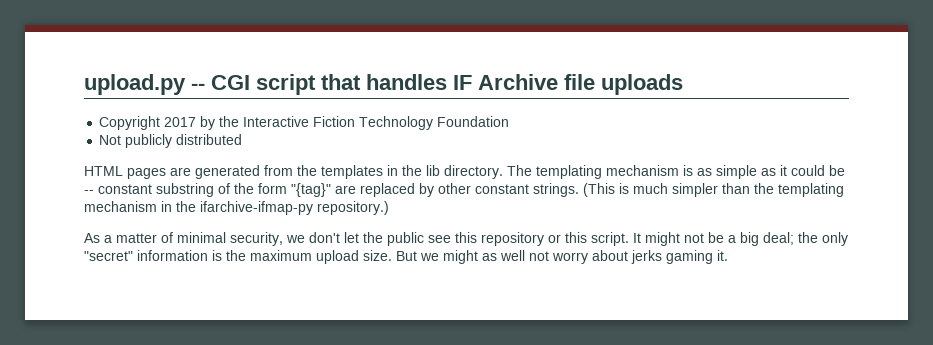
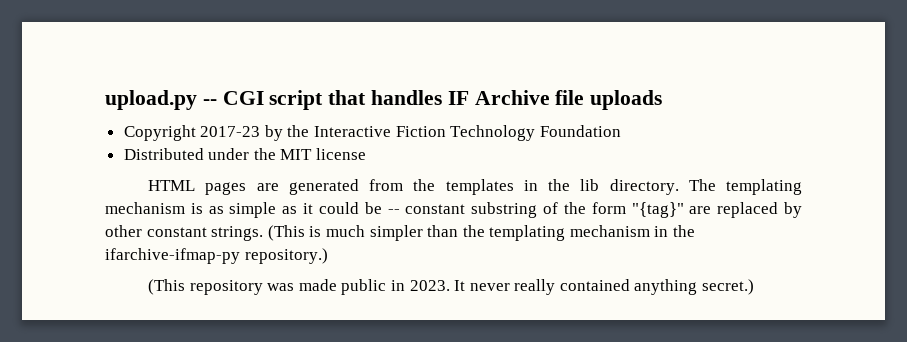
[164,117,197,127] 2017 -> [200,126,261,137] 2017-23
[99,134,243,148] Not publicly distributed -> [123,148,367,160] Distributed under the MIT license
[84,232,848,246] [84,250,728,264] As a matter of minimal security, we don't let the public see this repository or this script. It might not be a big deal; the only "secret" information is the maximum upload size. But we might as well not worry about jerks gaming it. -> [147,279,755,295] (This repository was made public in 2023. It never really contained anything secret.)

